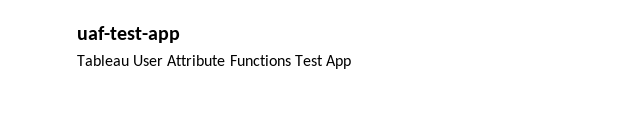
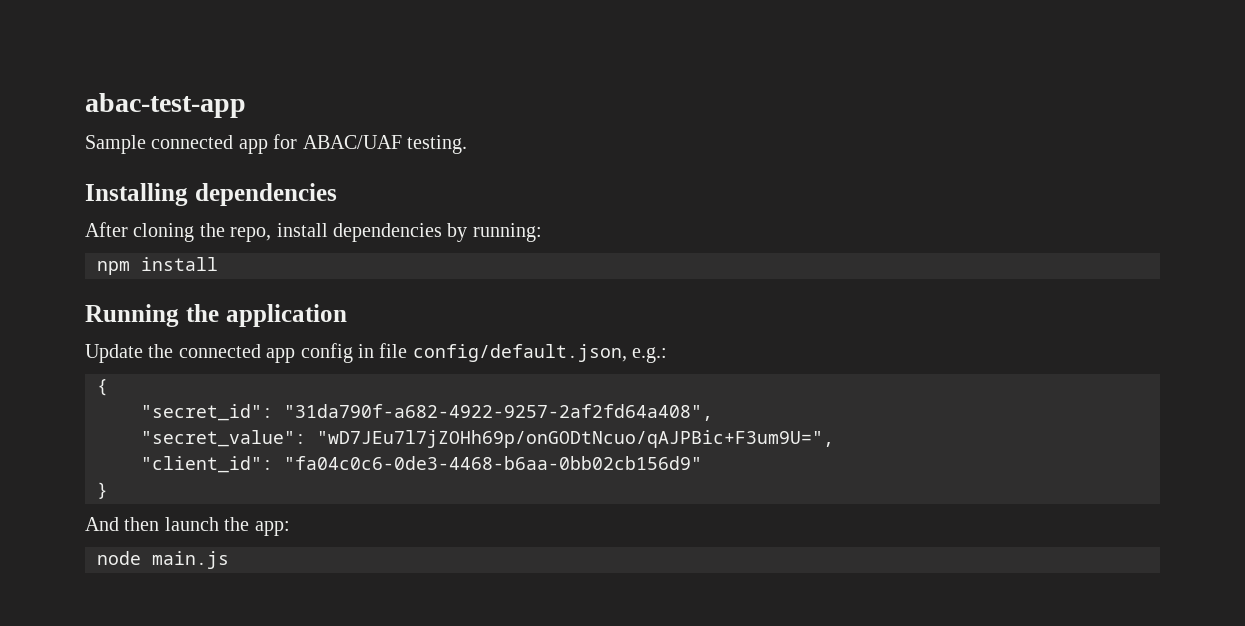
[77,26,180,43] [77,55,351,69] uaf-test-app // Tableau User Attribute Functions Test App -> [85,93,246,118] [85,134,467,154] [85,183,337,206] [85,222,542,242] [97,257,218,275] [85,304,347,327] [85,343,668,363] [97,379,108,396] [141,404,713,421] [141,430,834,448] [141,456,702,473] [97,482,108,499] [85,517,290,536] [97,551,229,569] abac-test-app // Sample connected app for ABAC/UAF testing. // Installing dependencies // After cloning the repo, install dependencies by running: // npm install // Running the application // Update the connected app config in file config/default.json, e.g.: // { // "secret_id": "31da790f-a682-4922-9257-2af2fd64a408", // "secret_value": "wD7JEu7l7jZOHh69p/onGODtNcuo/qAJPBic+F3um9U=", // "client_id": "fa04c0c6-0de3-4468-b6aa-0bb02cb156d9" // } // And then launch the app: // node main.js

